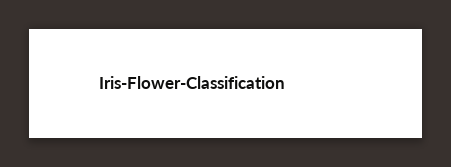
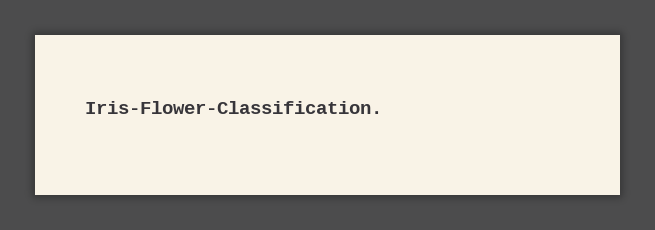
[99,76,285,89] Iris-Flower-Classification -> [85,101,382,114] Iris-Flower-Classification.

